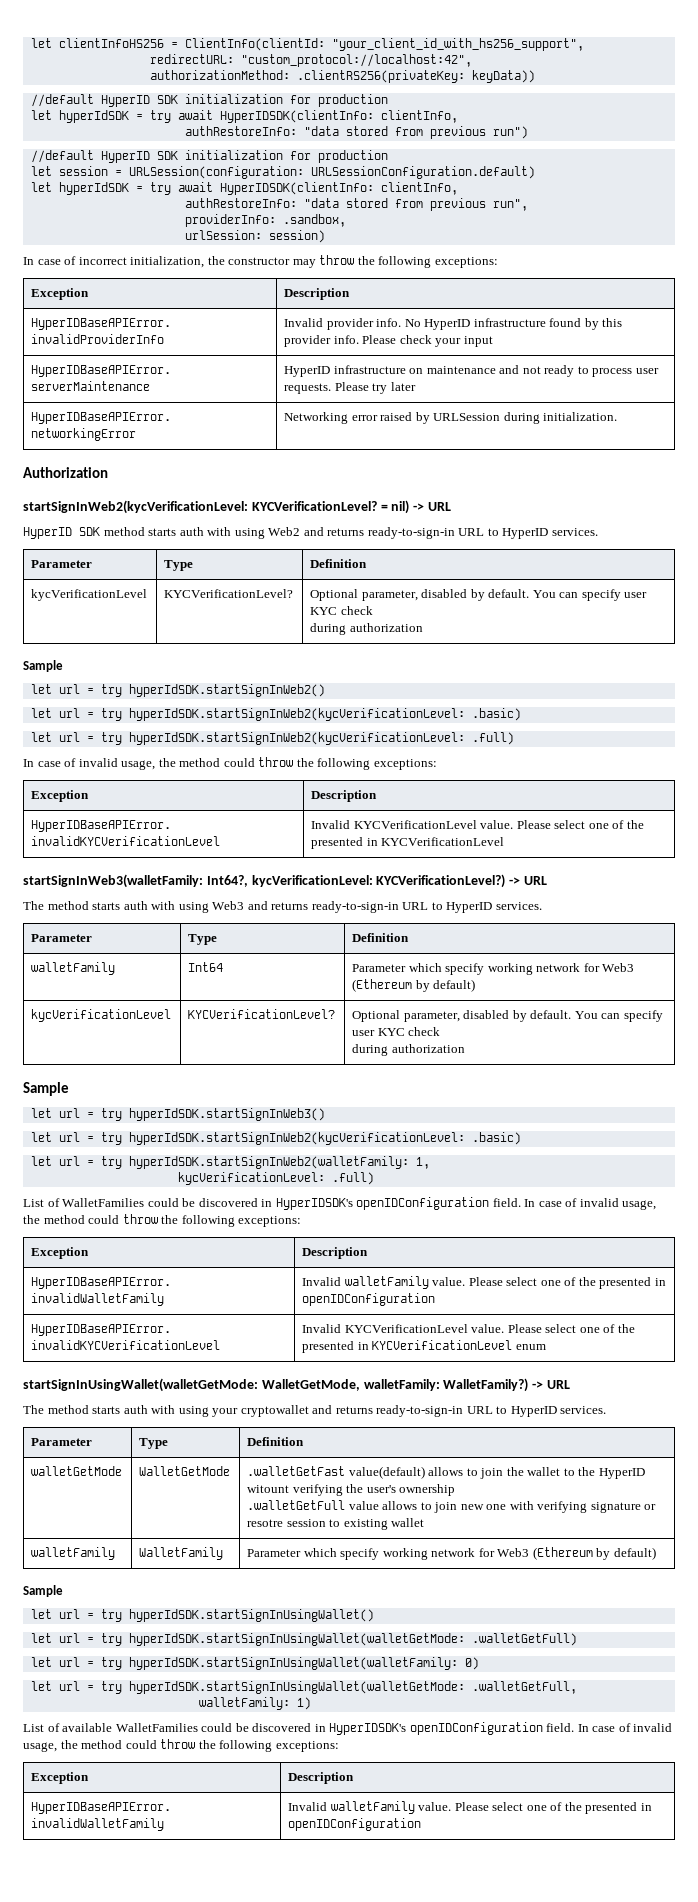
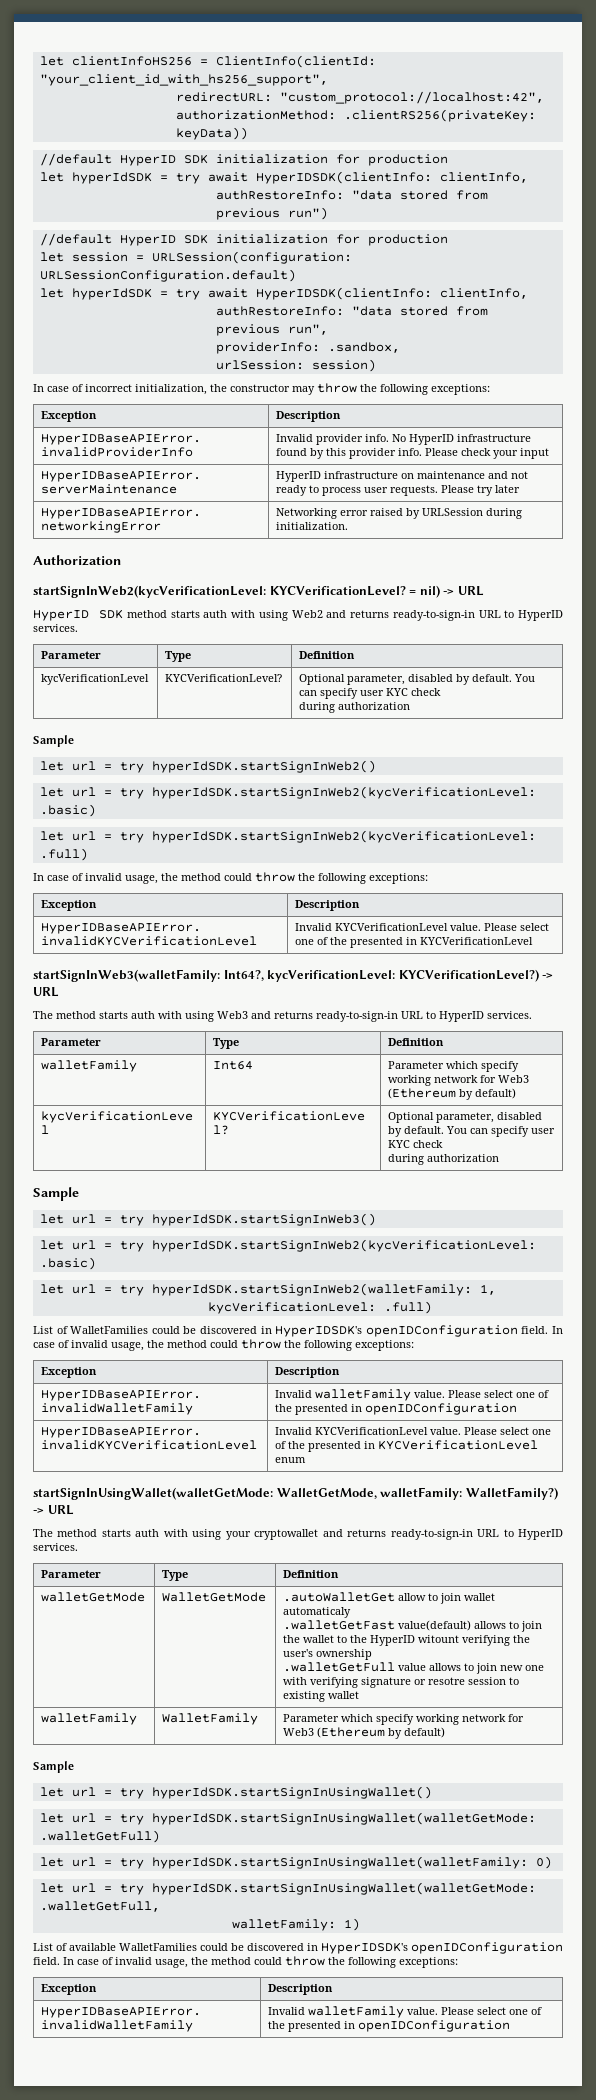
(231, 1471) none -> [283,1592,496,1604] [283,1607,352,1618] .autoWalletGet allow to join wallet automaticaly //

